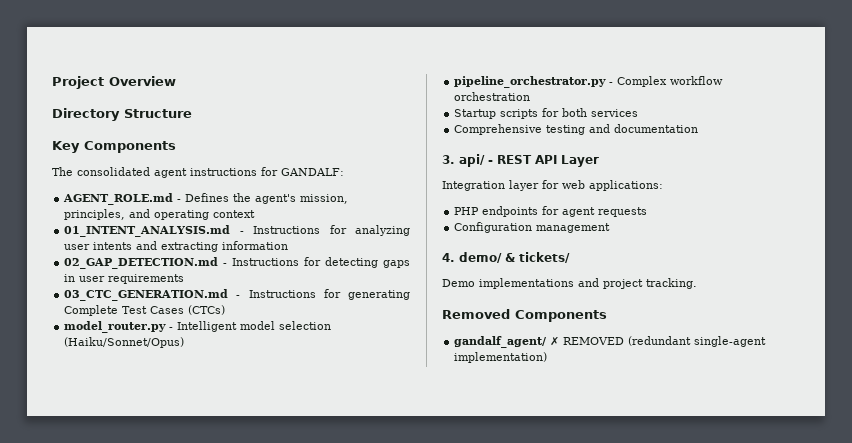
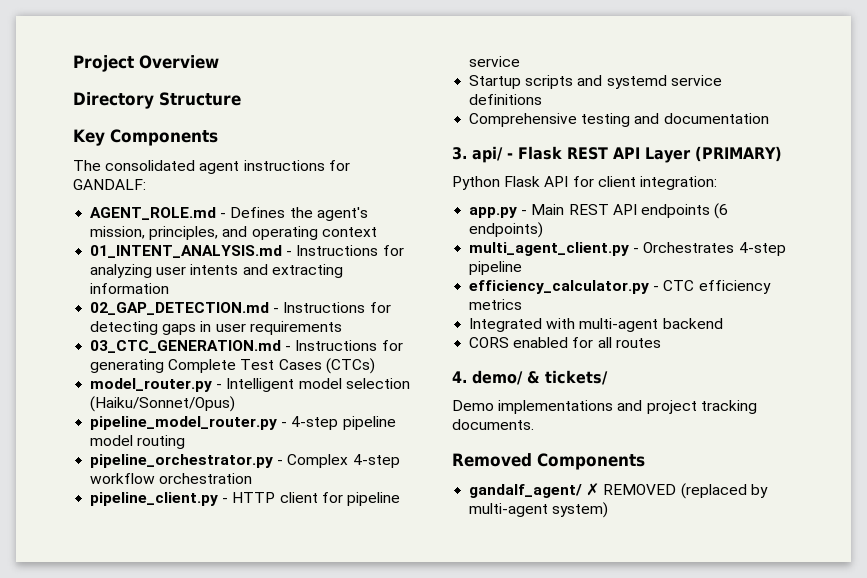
(185, 342) none -> [90,416,396,430] [90,435,186,449] // pipeline_model_router.py - 4-step pipeline model routing
(668, 81) none -> [352,454,400,468] 4-step
[454,108,639,119] Startup scripts for both services -> [90,492,400,506] [469,56,521,67] [469,75,722,89] [469,94,543,105] pipeline_client.py - HTTP client for pipeline service // Startup scripts and systemd service definitions
(493, 162) none -> [518,146,562,160] Flask
[442,180,663,191] [454,206,648,217] [454,222,611,233] // Integration layer for web applications: // PHP endpoints for agent requests // Configuration management -> [695,146,782,162] [452,176,717,190] [469,203,729,219] [469,222,544,238] [469,242,786,256] [469,261,523,275] [469,280,771,294] [469,299,523,310] [469,318,723,332] [469,337,661,348] (PRIMARY) // Python Flask API for client integration: // app.py - Main REST API endpoints (6 endpoints) // multi_agent_client.py - Orchestrates 4-step pipeline // efficiency_calculator.py - CTC efficiency metrics // Integrated with multi-agent backend // CORS enabled for all routes
[646,278,697,289] tracking. -> [700,400,757,414] [452,419,534,430] tracking documents.
[628,336,767,347] [454,352,548,363] (redundant single-agent implementation) -> [680,483,768,499] [469,502,609,518] (replaced by multi-agent system)

